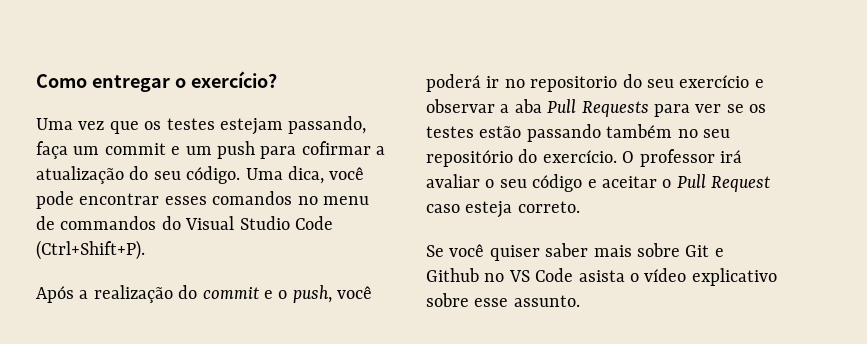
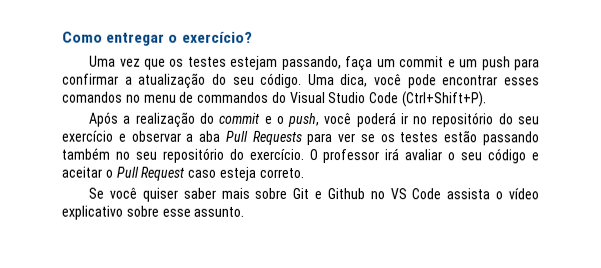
[301,141,371,155] cofirmar -> [62,73,119,85] confirmar
[530,76,618,92] repositorio -> [432,112,495,128] repositório
[578,270,625,282] asista -> [446,188,491,200] assista

